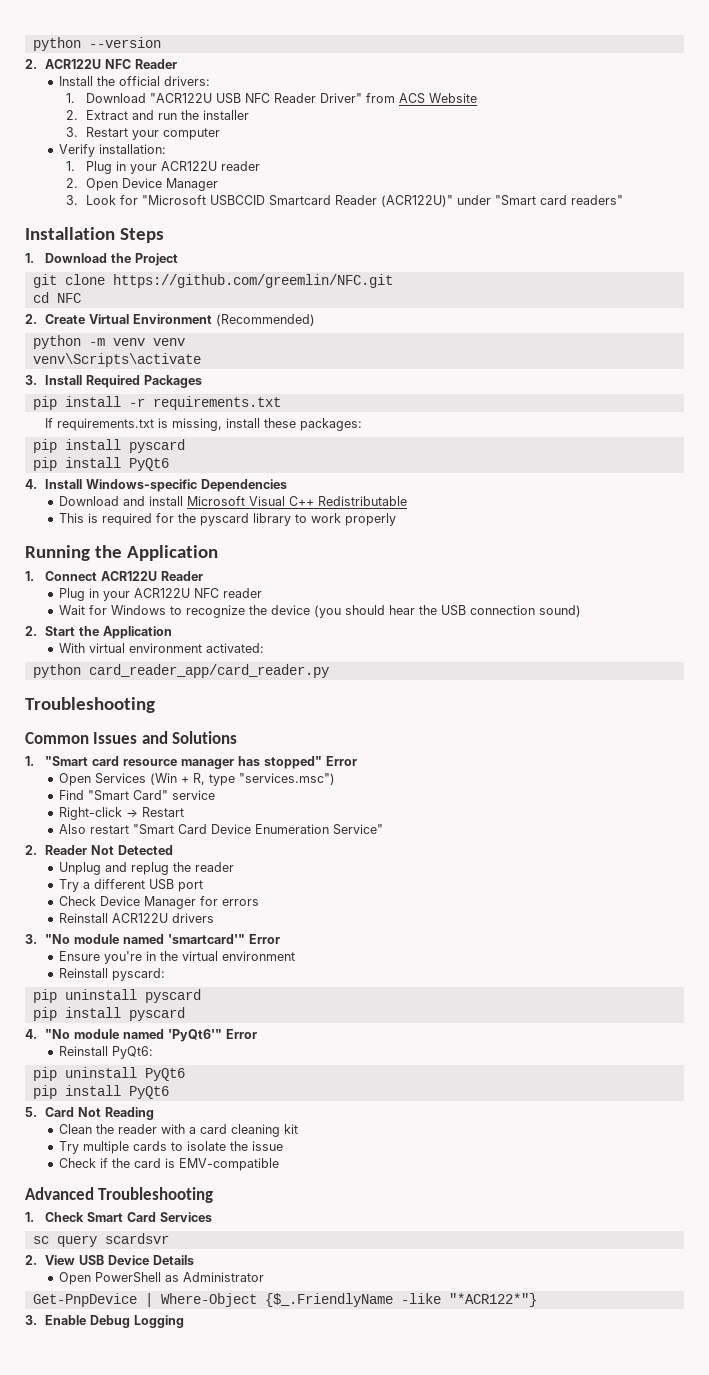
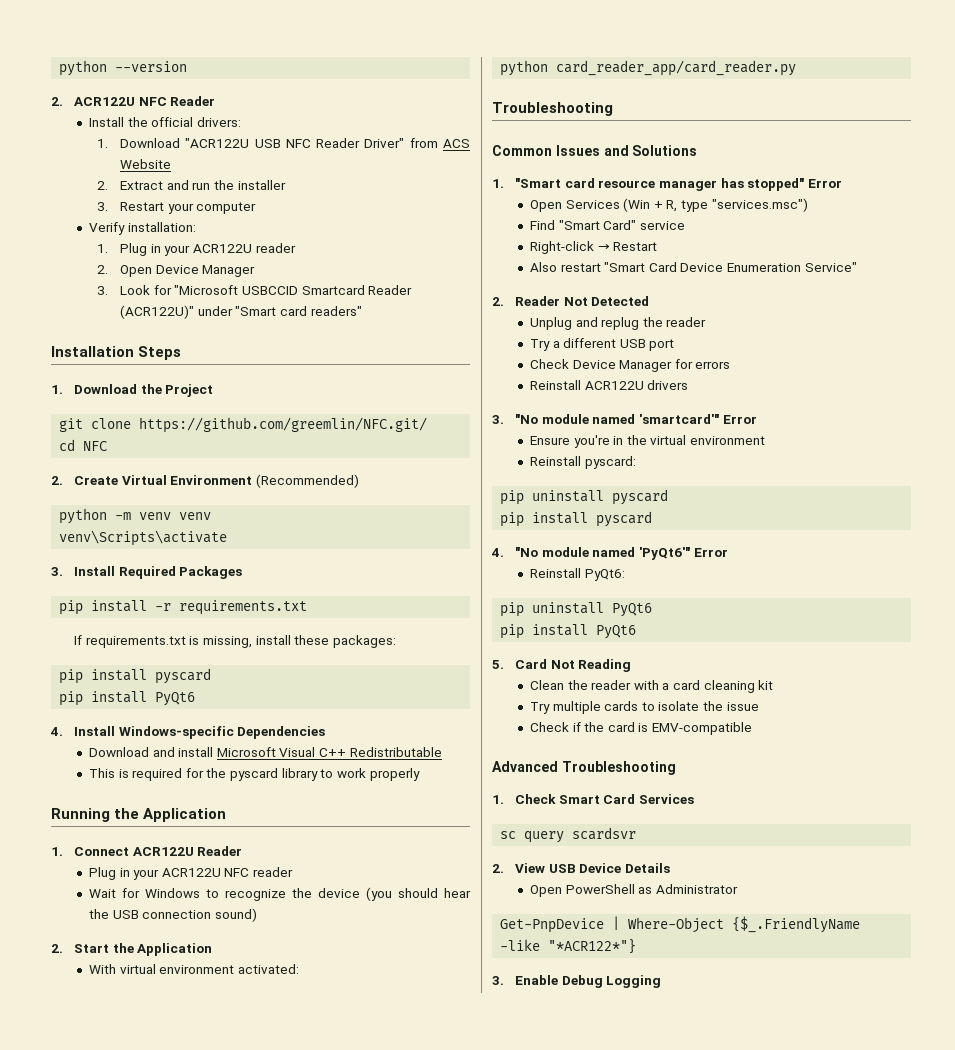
[112,274,393,288] https://github.com/greemlin/NFC.git -> [139,417,428,433] https://github.com/greemlin/NFC.git/

